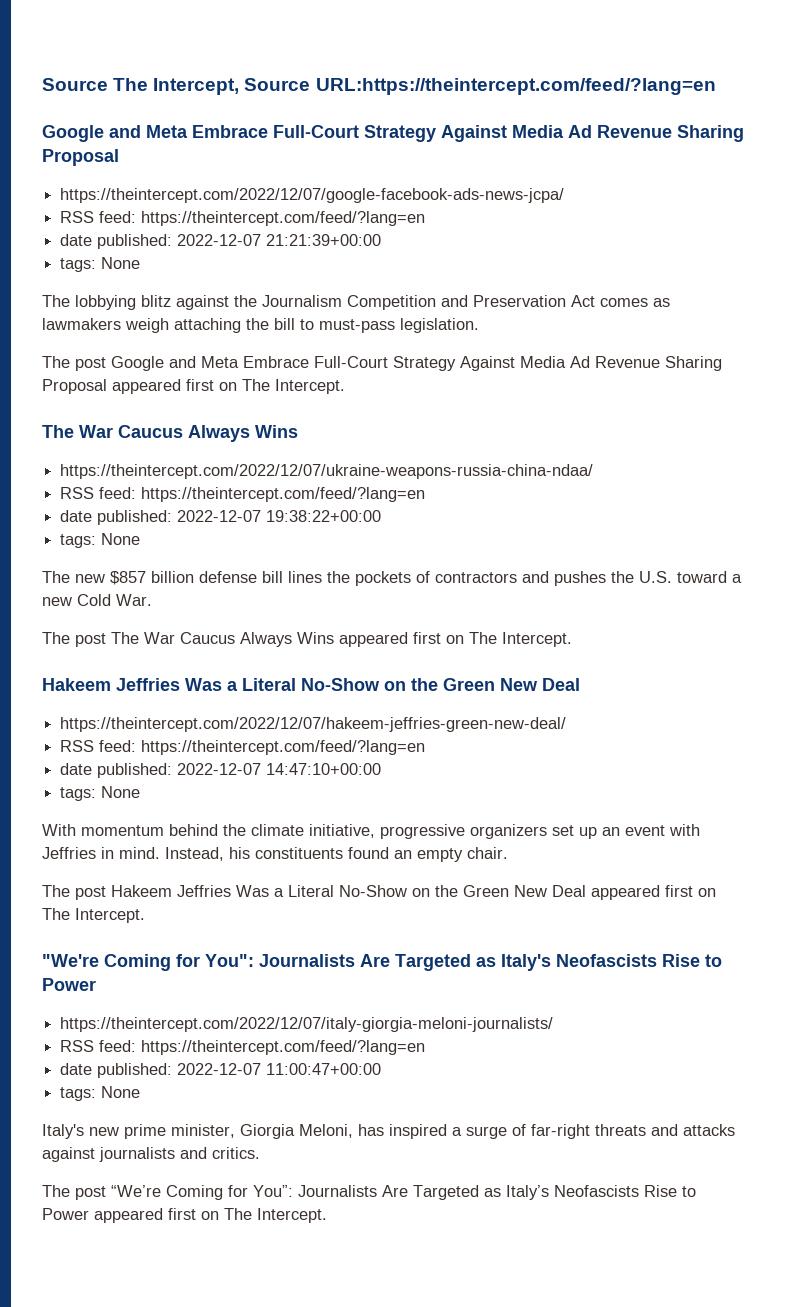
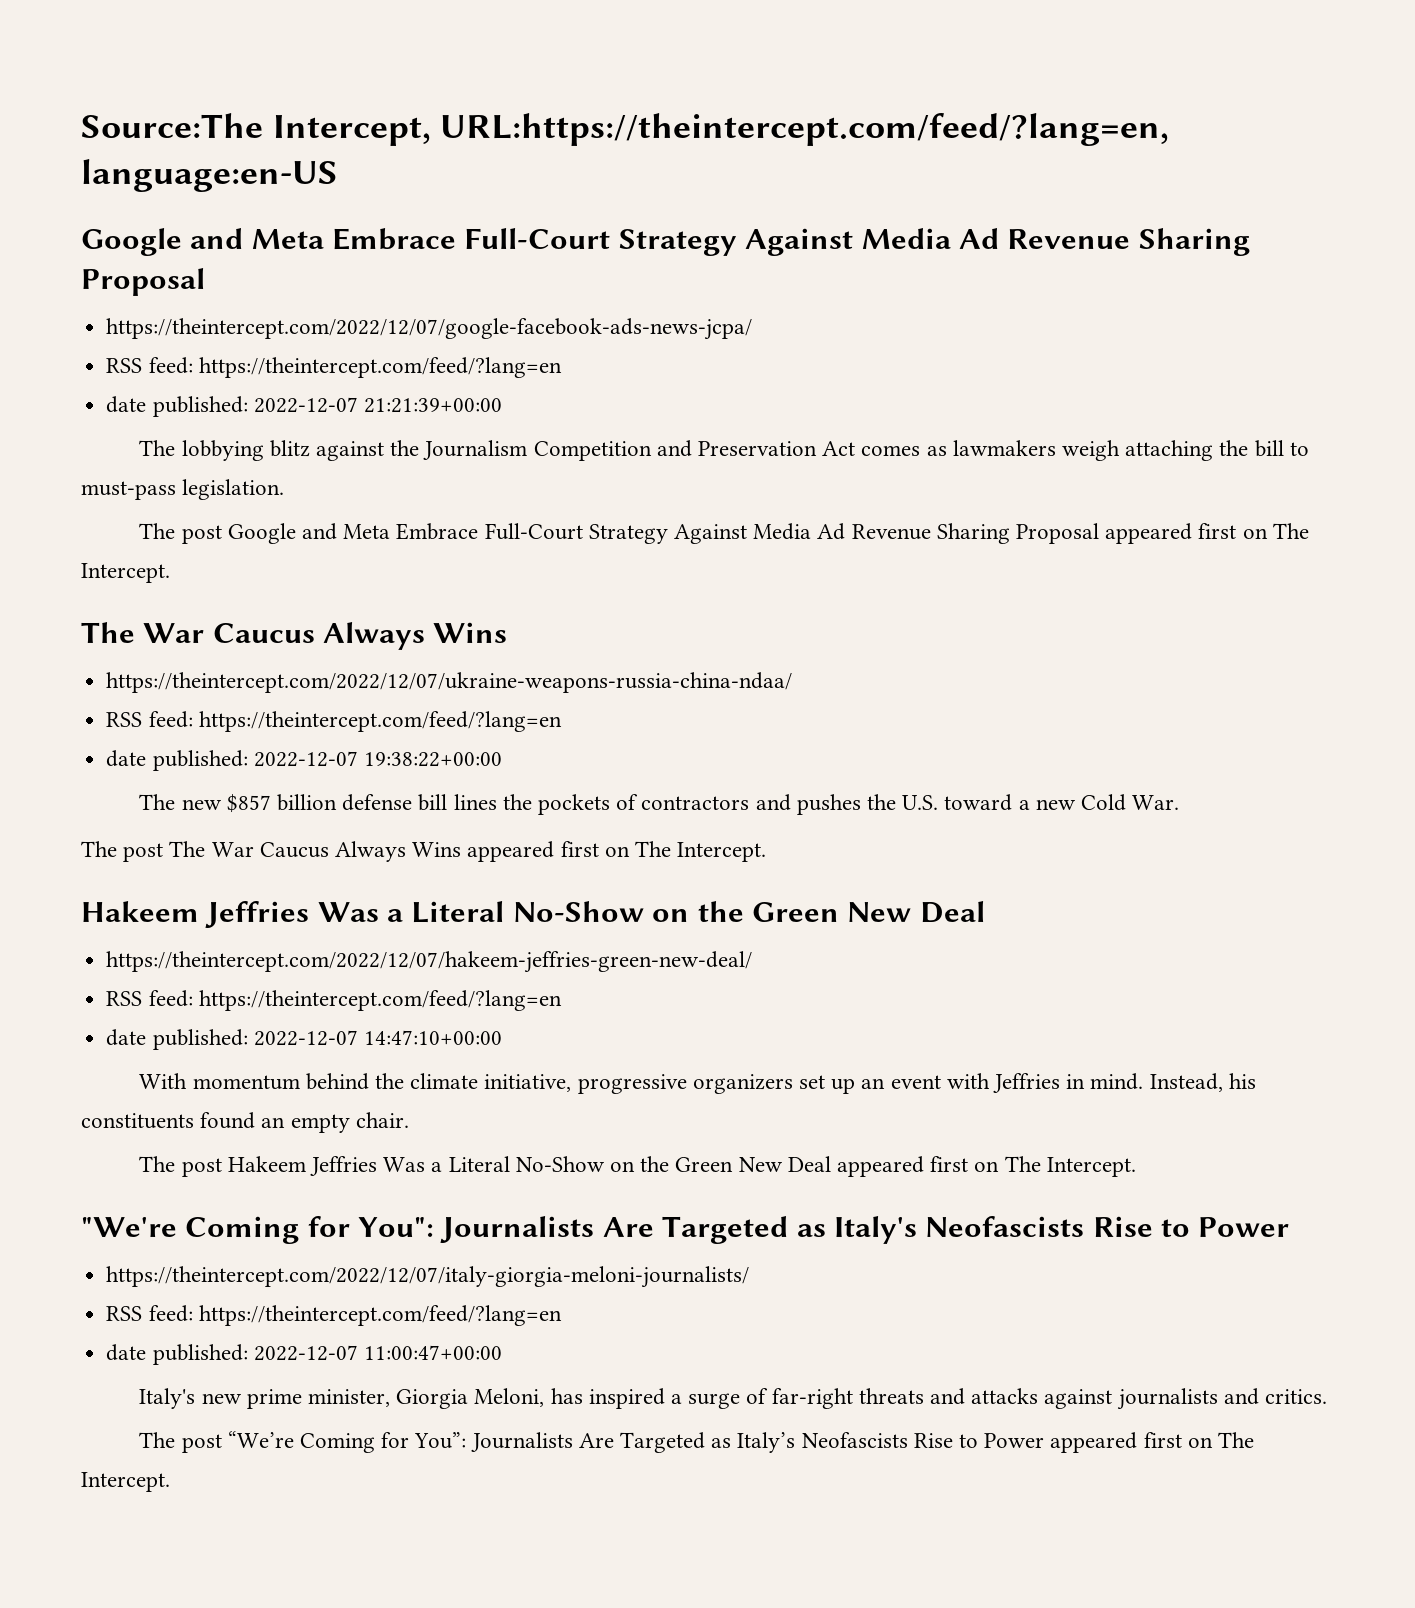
[42,78,716,95] Source The Intercept, Source URL:https://theintercept.com/feed/?lang=en -> [81,113,1170,146] [81,159,338,192] Source:The Intercept, URL:https://theintercept.com/feed/?lang=en, language:en-US
[60,257,141,272] // tags: None -> (502, 405) none
[60,533,141,548] // tags: None -> (502, 759) none
[60,786,141,801] // tags: None -> (502, 1037) none
[60,1086,141,1101] // tags: None -> (502, 1352) none

